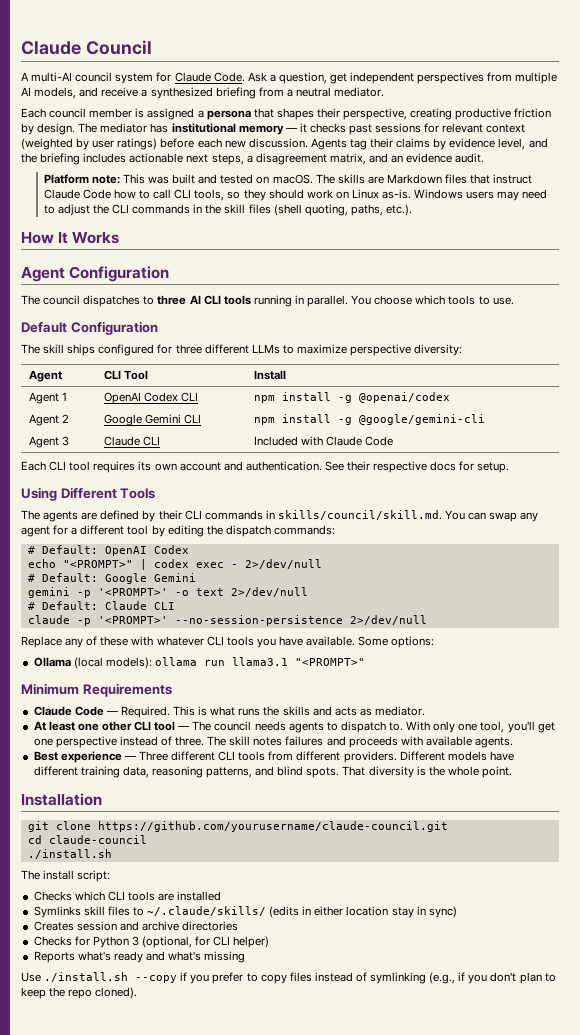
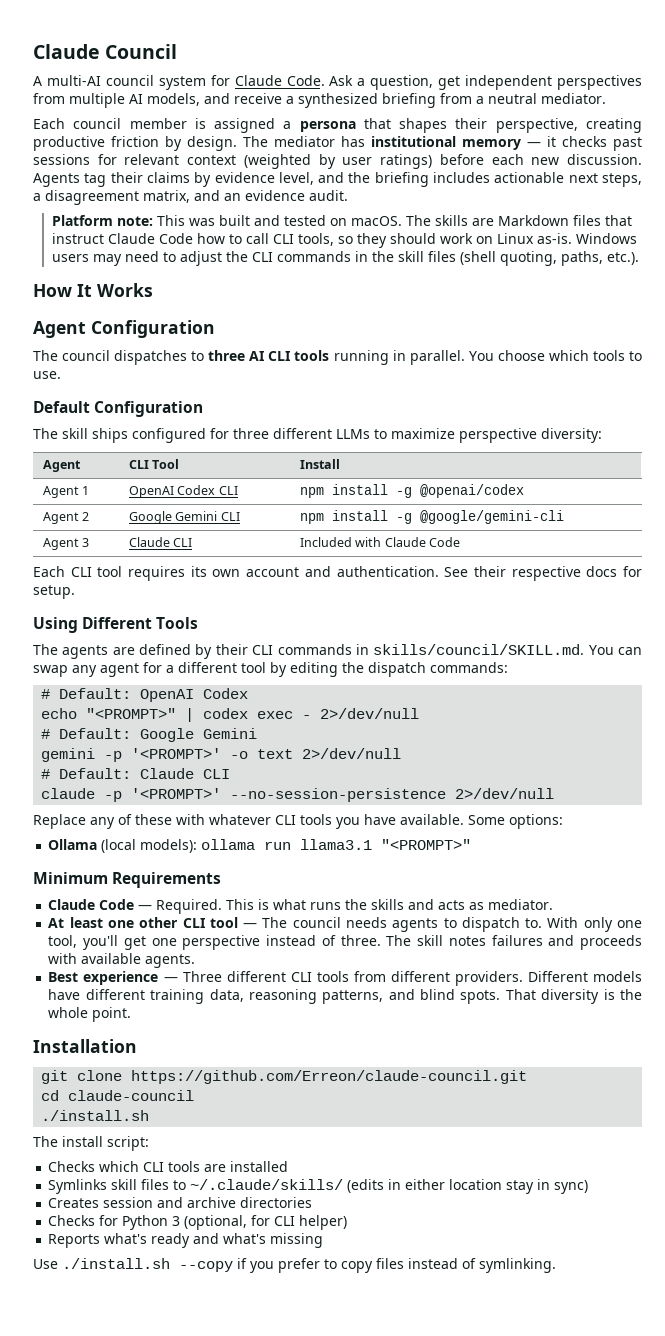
[277,510,442,520] skills/council/skill.md. -> [373,644,585,655] skills/council/SKILL.md.
[97,821,448,832] https://github.com/yourusername/claude-council.git -> [131,1070,528,1084] https://github.com/Erreon/claude-council.git
[370,972,556,984] [21,987,138,999] symlinking (e.g., if you don't plan to keep the repo cloned). -> [479,1258,556,1273] symlinking.

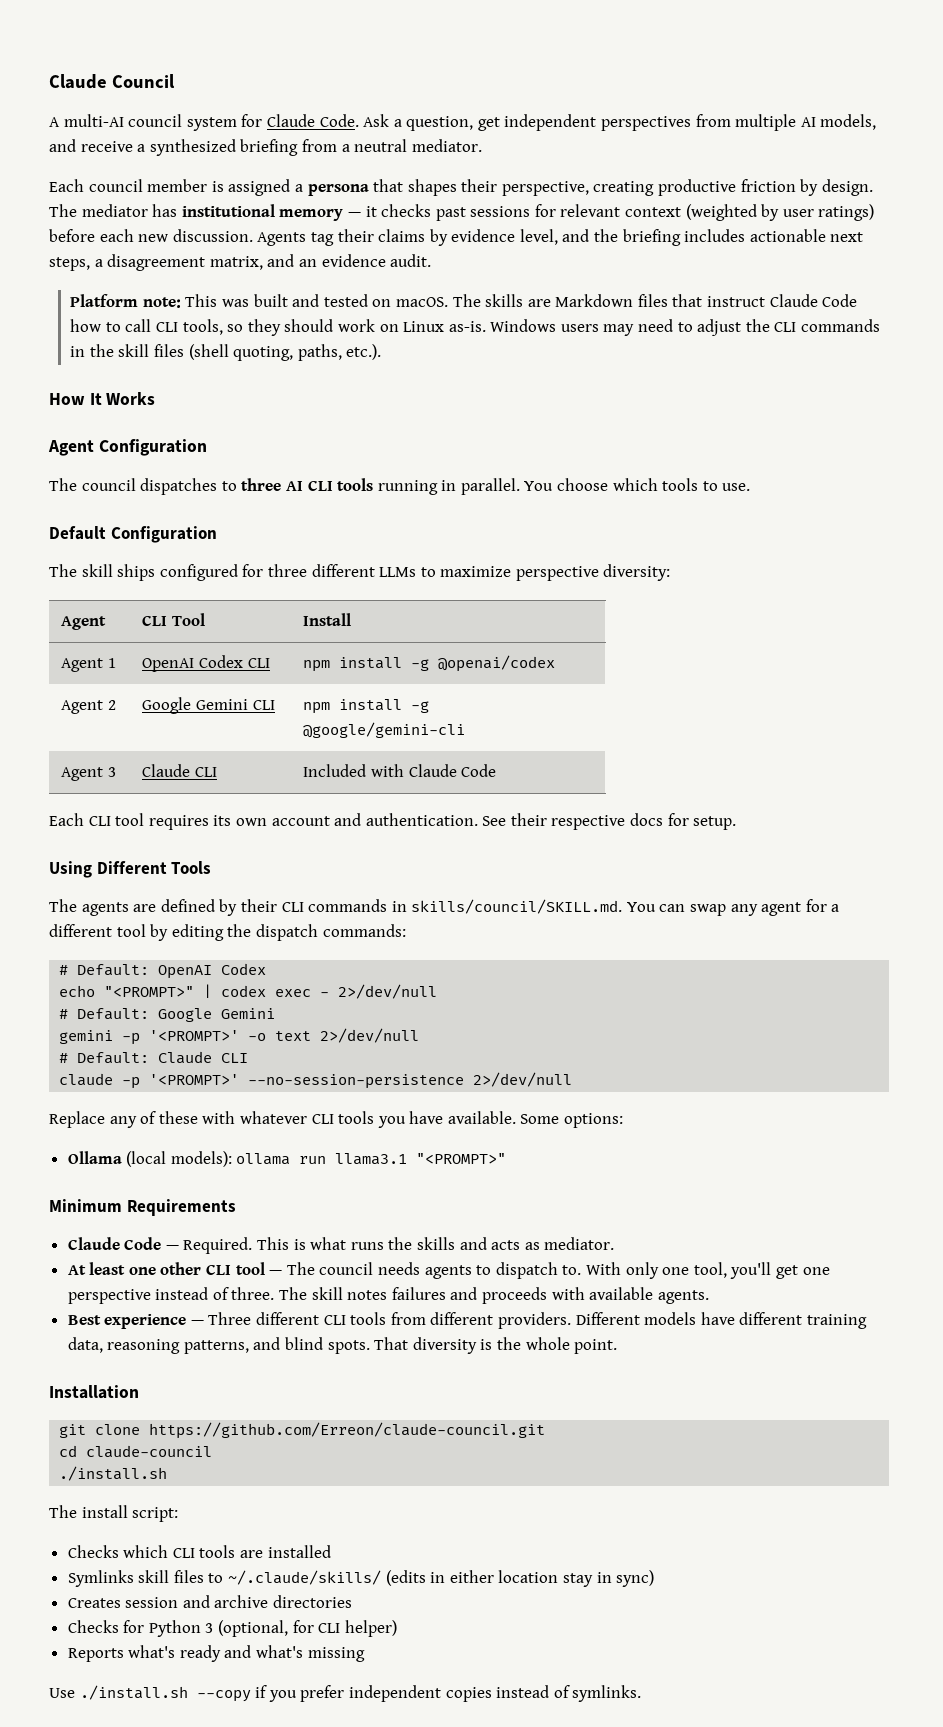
[324,1258,556,1273] to copy files instead of symlinking. -> [348,1685,642,1702] independent copies instead of symlinks.

